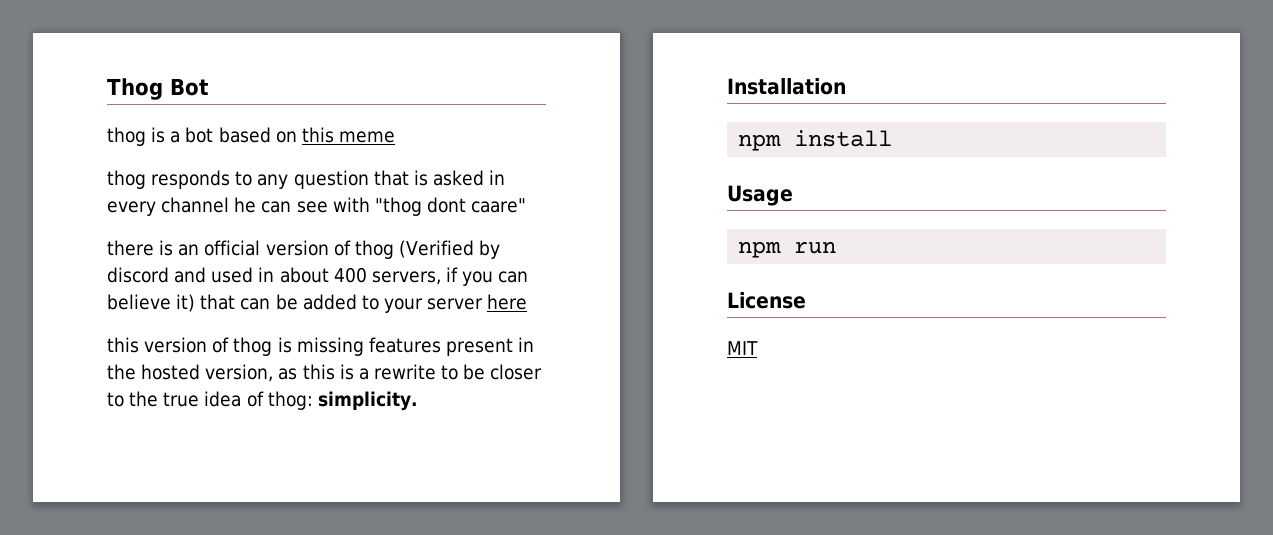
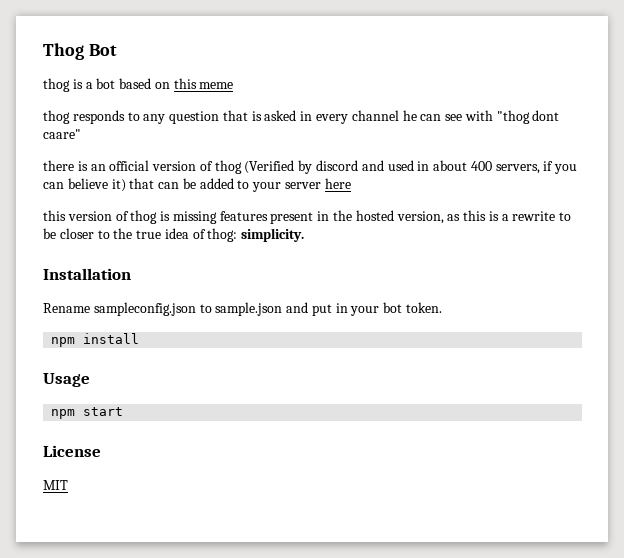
(846, 86) none -> [43,302,443,316] // Rename sampleconfig.json to sample.json and put in your bot token.
[794,241,837,254] run -> [83,407,124,416] start

